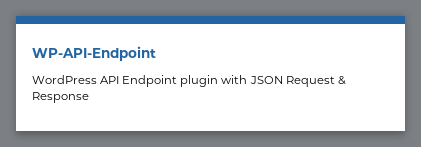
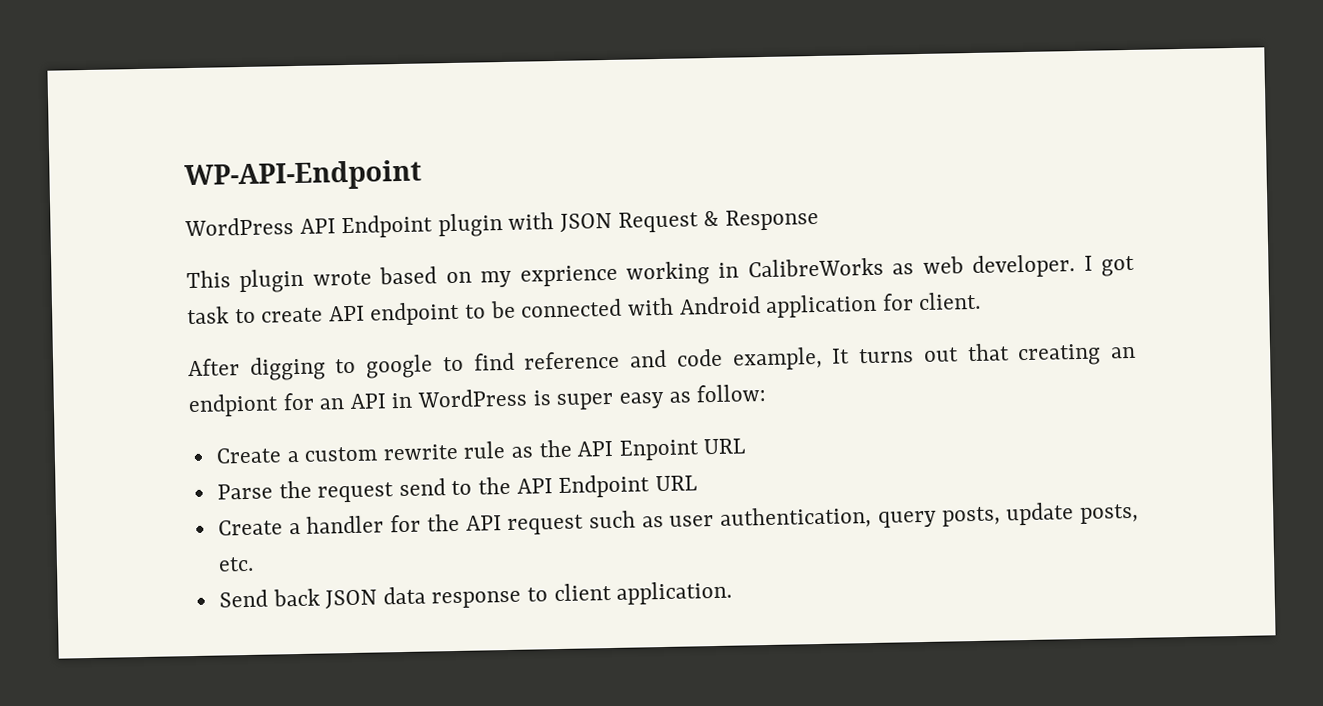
(89, 97) none -> [186,254,1135,294] [187,291,982,326] [188,343,1136,381] [188,383,767,418] [215,438,746,464] [216,474,697,503] [217,502,1139,536] [217,556,254,572] [218,580,733,610] // This plugin wrote based on my exprience working in CalibreWorks as web developer. I got task to create API endpoint to be connected with Android application for client. // After digging to google to find reference and code example, It turns out that creating an endpiont for an API in WordPress is super easy as follow: // Create a custom rewrite rule as the API Enpoint URL // Parse the request send to the API Endpoint URL // Create a handler for the API request such as user authentication, query posts, update posts, etc. // Send back JSON data response to client application.

